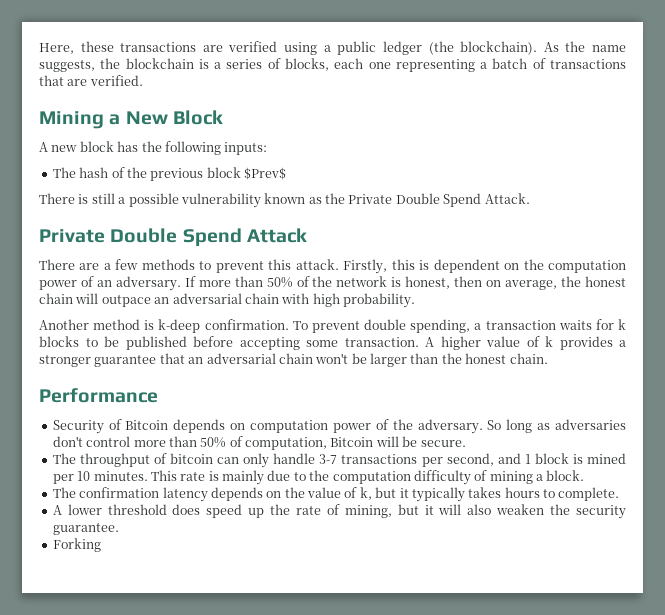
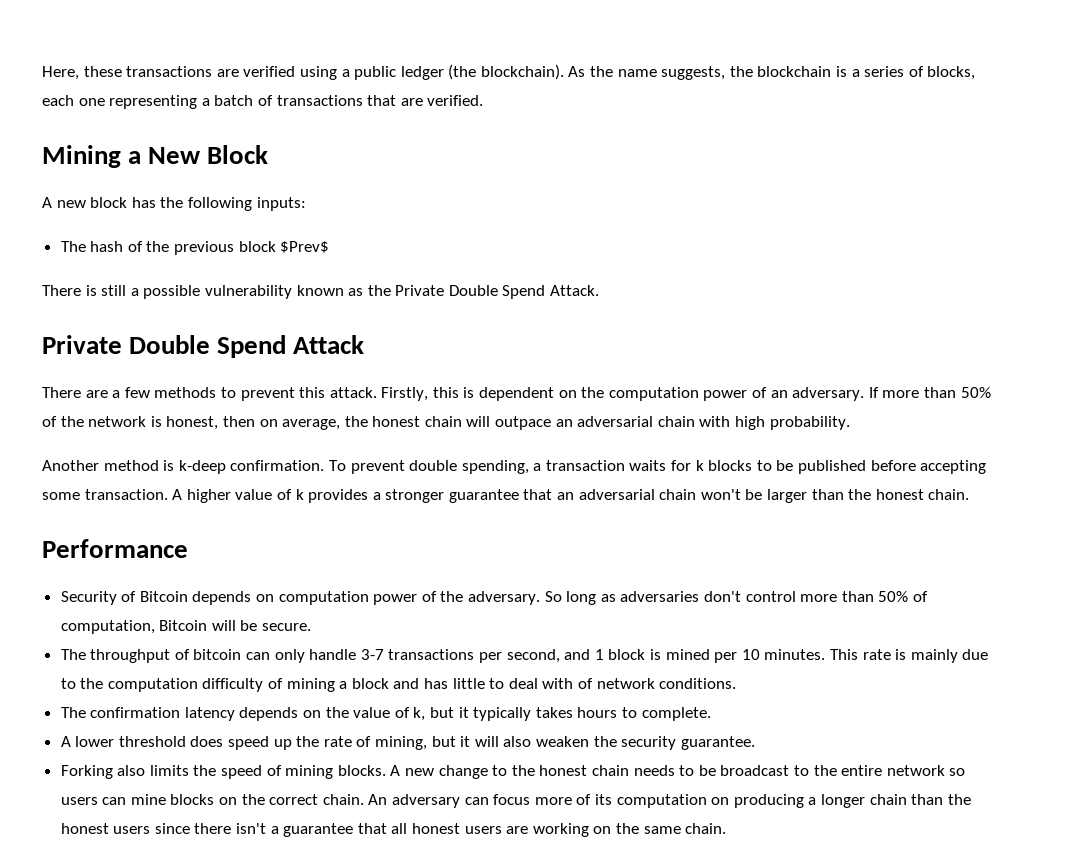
[546,470,585,481] block. -> [351,678,737,689] block and has little to deal with of network conditions.
(101, 545) none -> [117,765,966,779] [60,794,971,808] [60,823,727,837] also limits the speed of mining blocks. A new change to the honest chain needs to be broadcast to the entire network so users can mine blocks on the correct chain. An adversary can focus more of its computation on producing a longer chain than the honest users since there isn't a guarantee that all honest users are working on the same chain.

